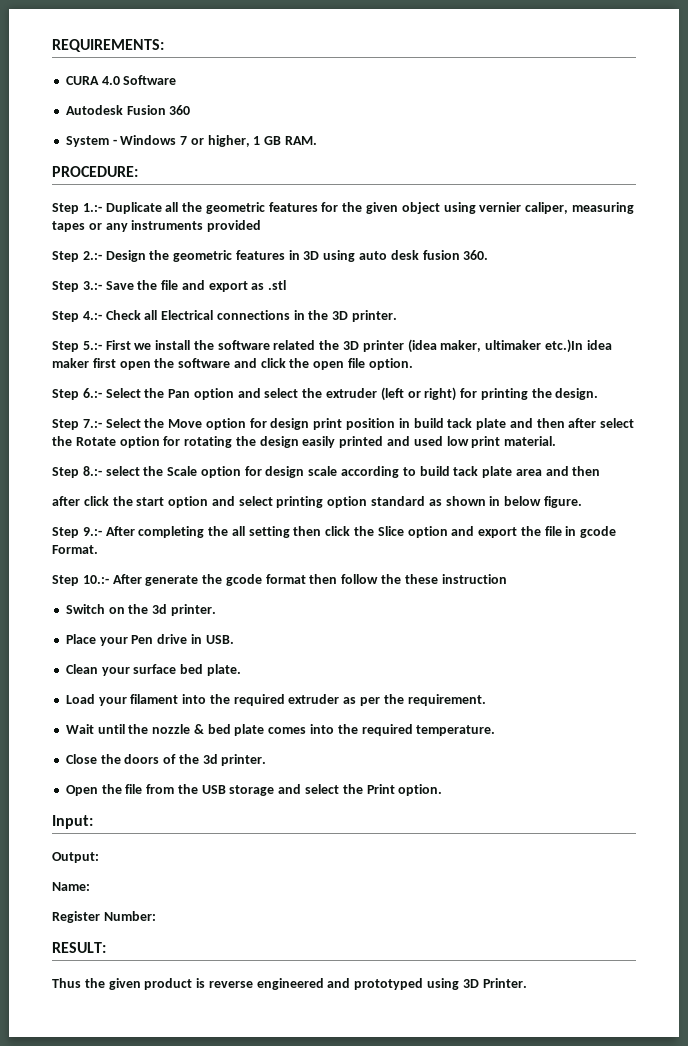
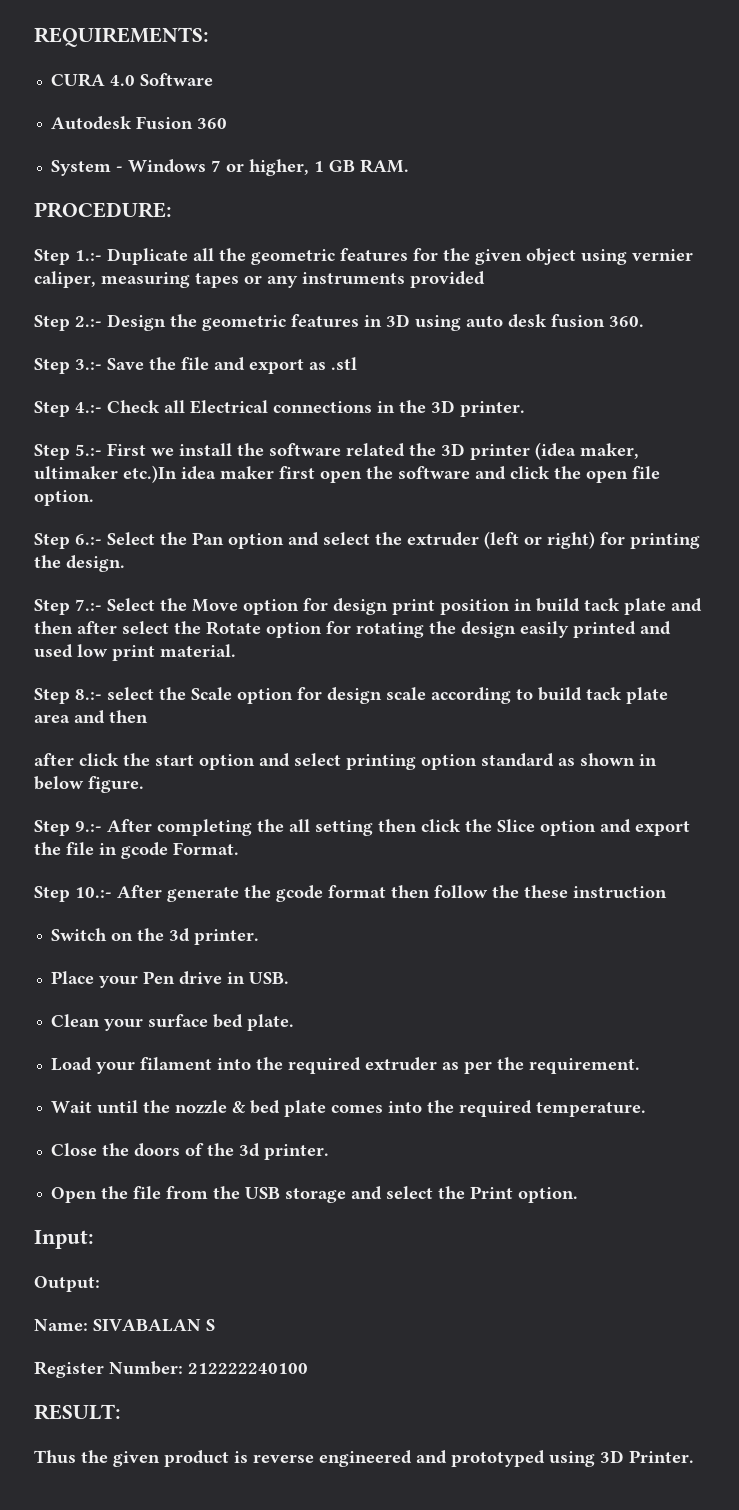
(90, 886) none -> [93,1319,215,1332] SIVABALAN S
(156, 916) none -> [188,1363,308,1374] 212222240100

